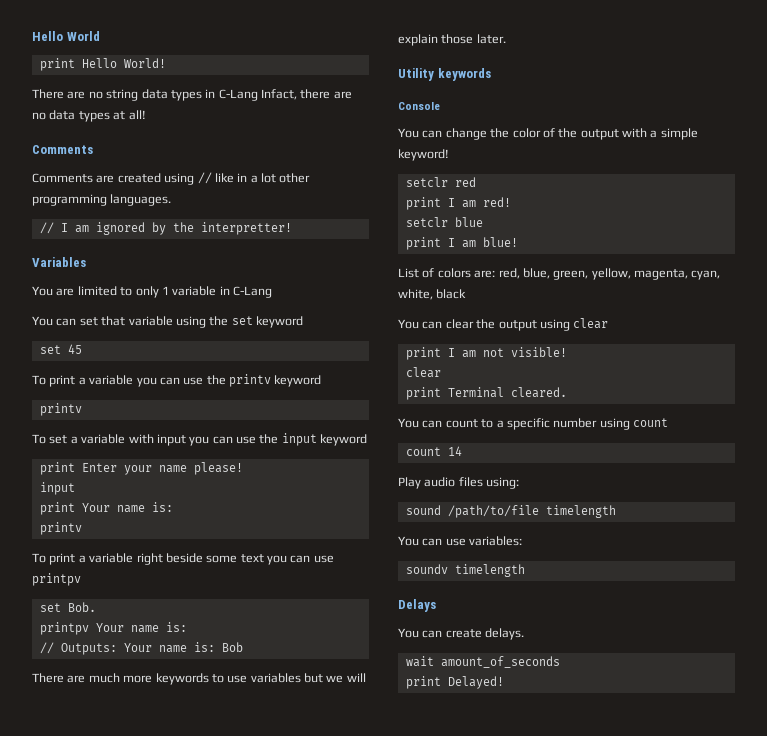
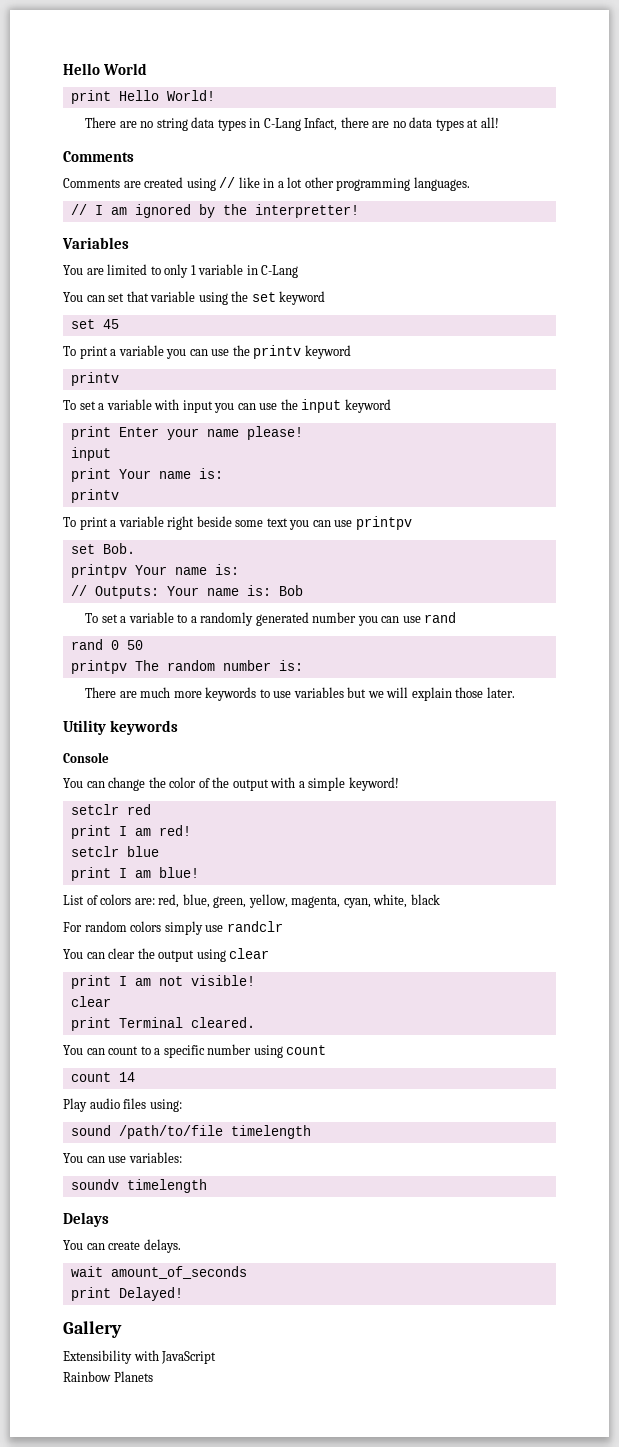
(243, 647) none -> [84,612,457,626] [70,639,143,650] [70,660,303,674] // To set a variable to a randomly generated number you can use rand // rand 0 50 // printpv The random number is:
(467, 294) none -> [63,921,283,935] // For random colors simply use randclr
(504, 682) none -> [63,1321,122,1338] [63,1350,217,1364] [63,1371,153,1382] // Gallery // Extensibility with JavaScript // Rainbow Planets

